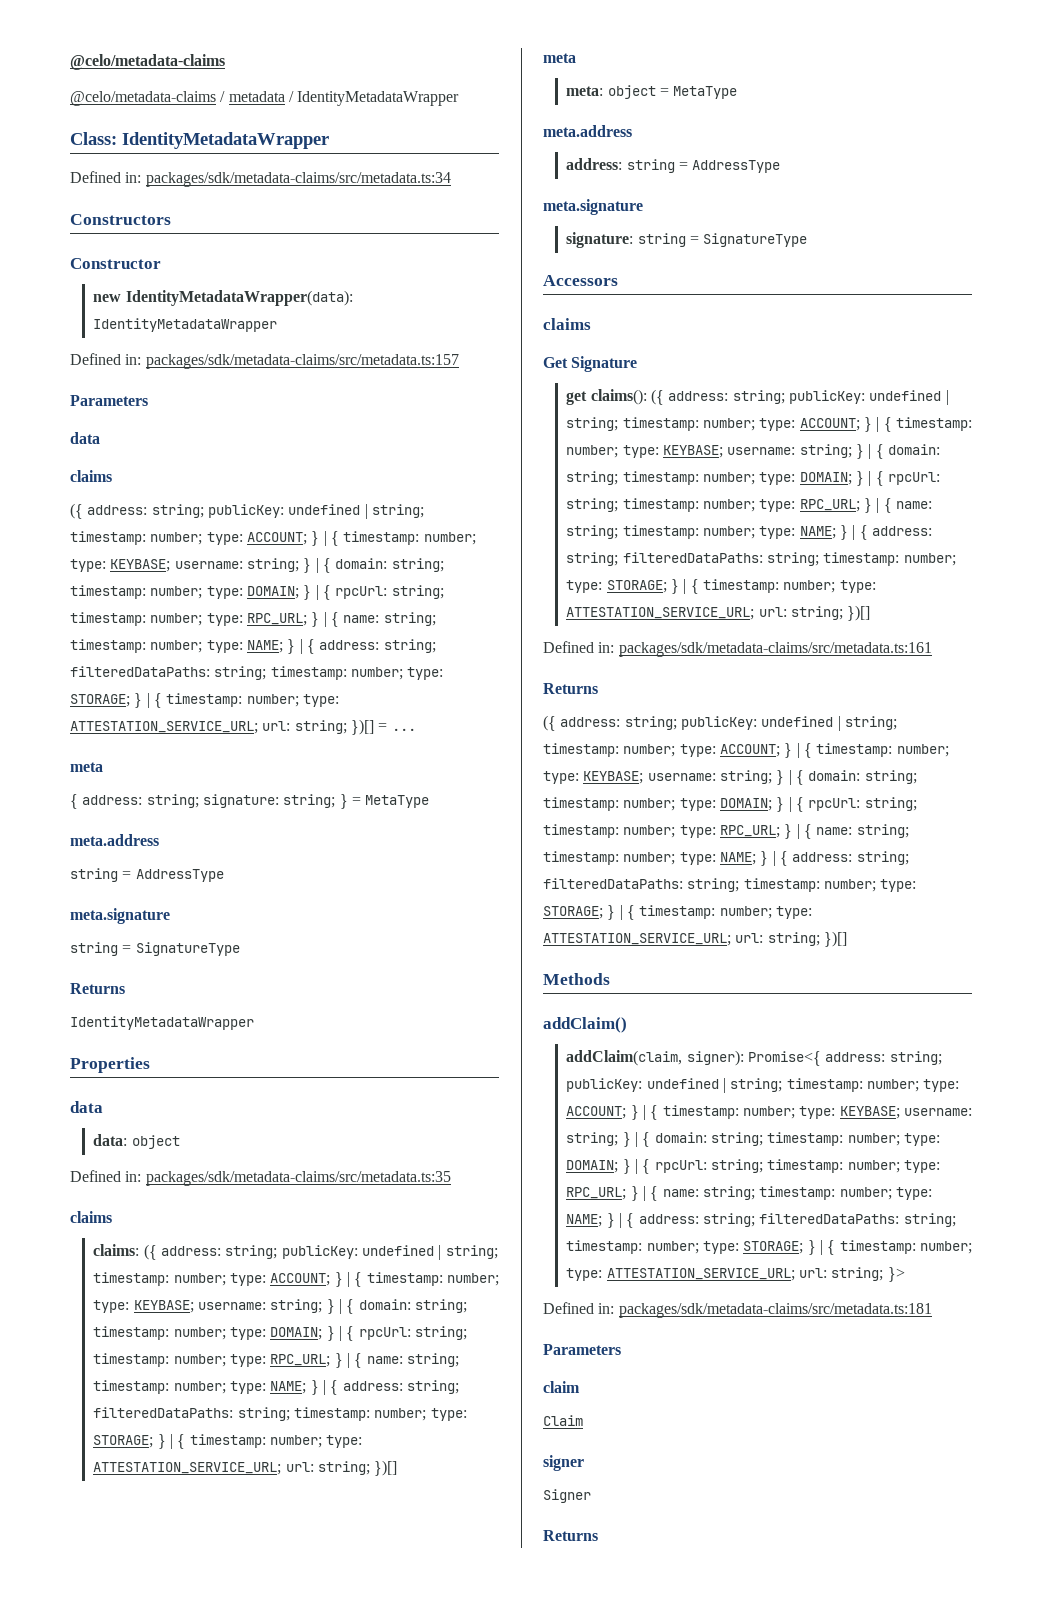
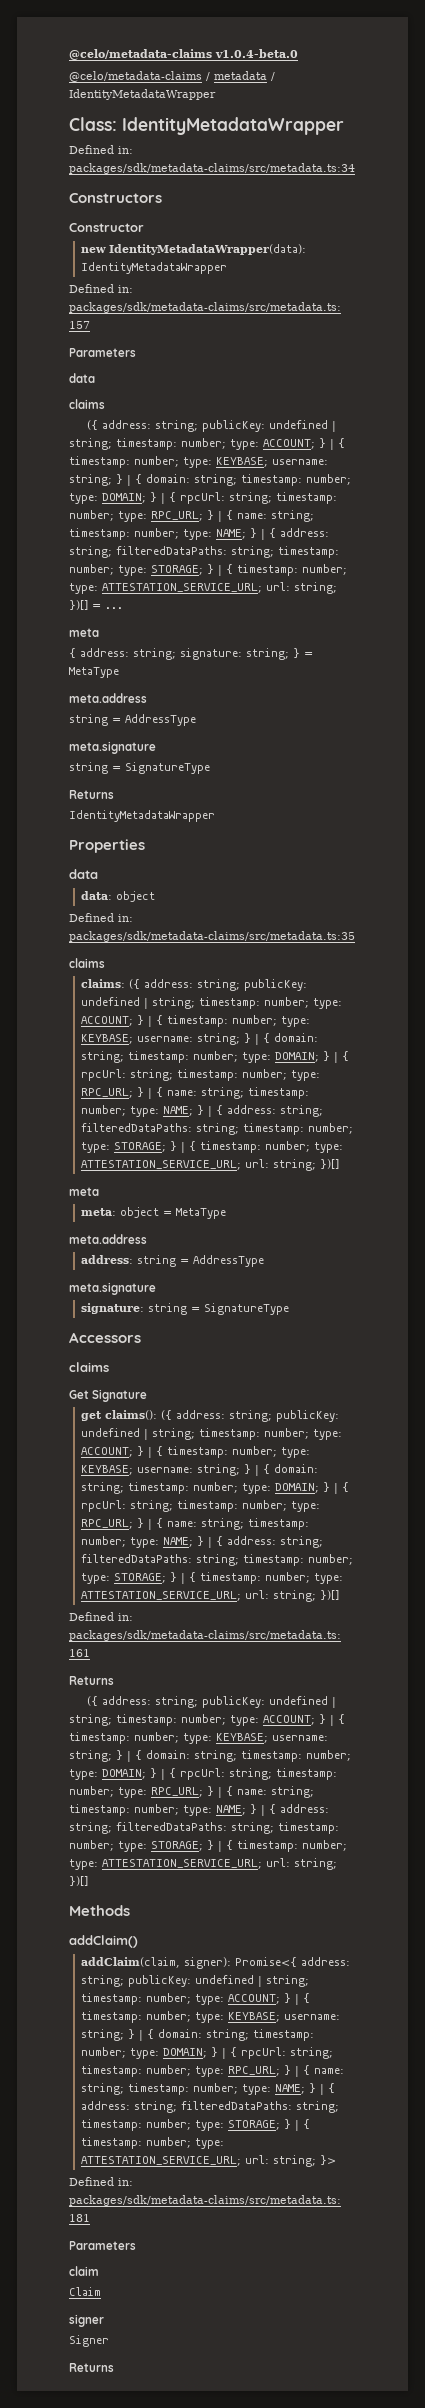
[70,54,225,70] @celo/metadata-claims -> [69,49,298,60] @celo/metadata-claims v1.0.4-beta.0

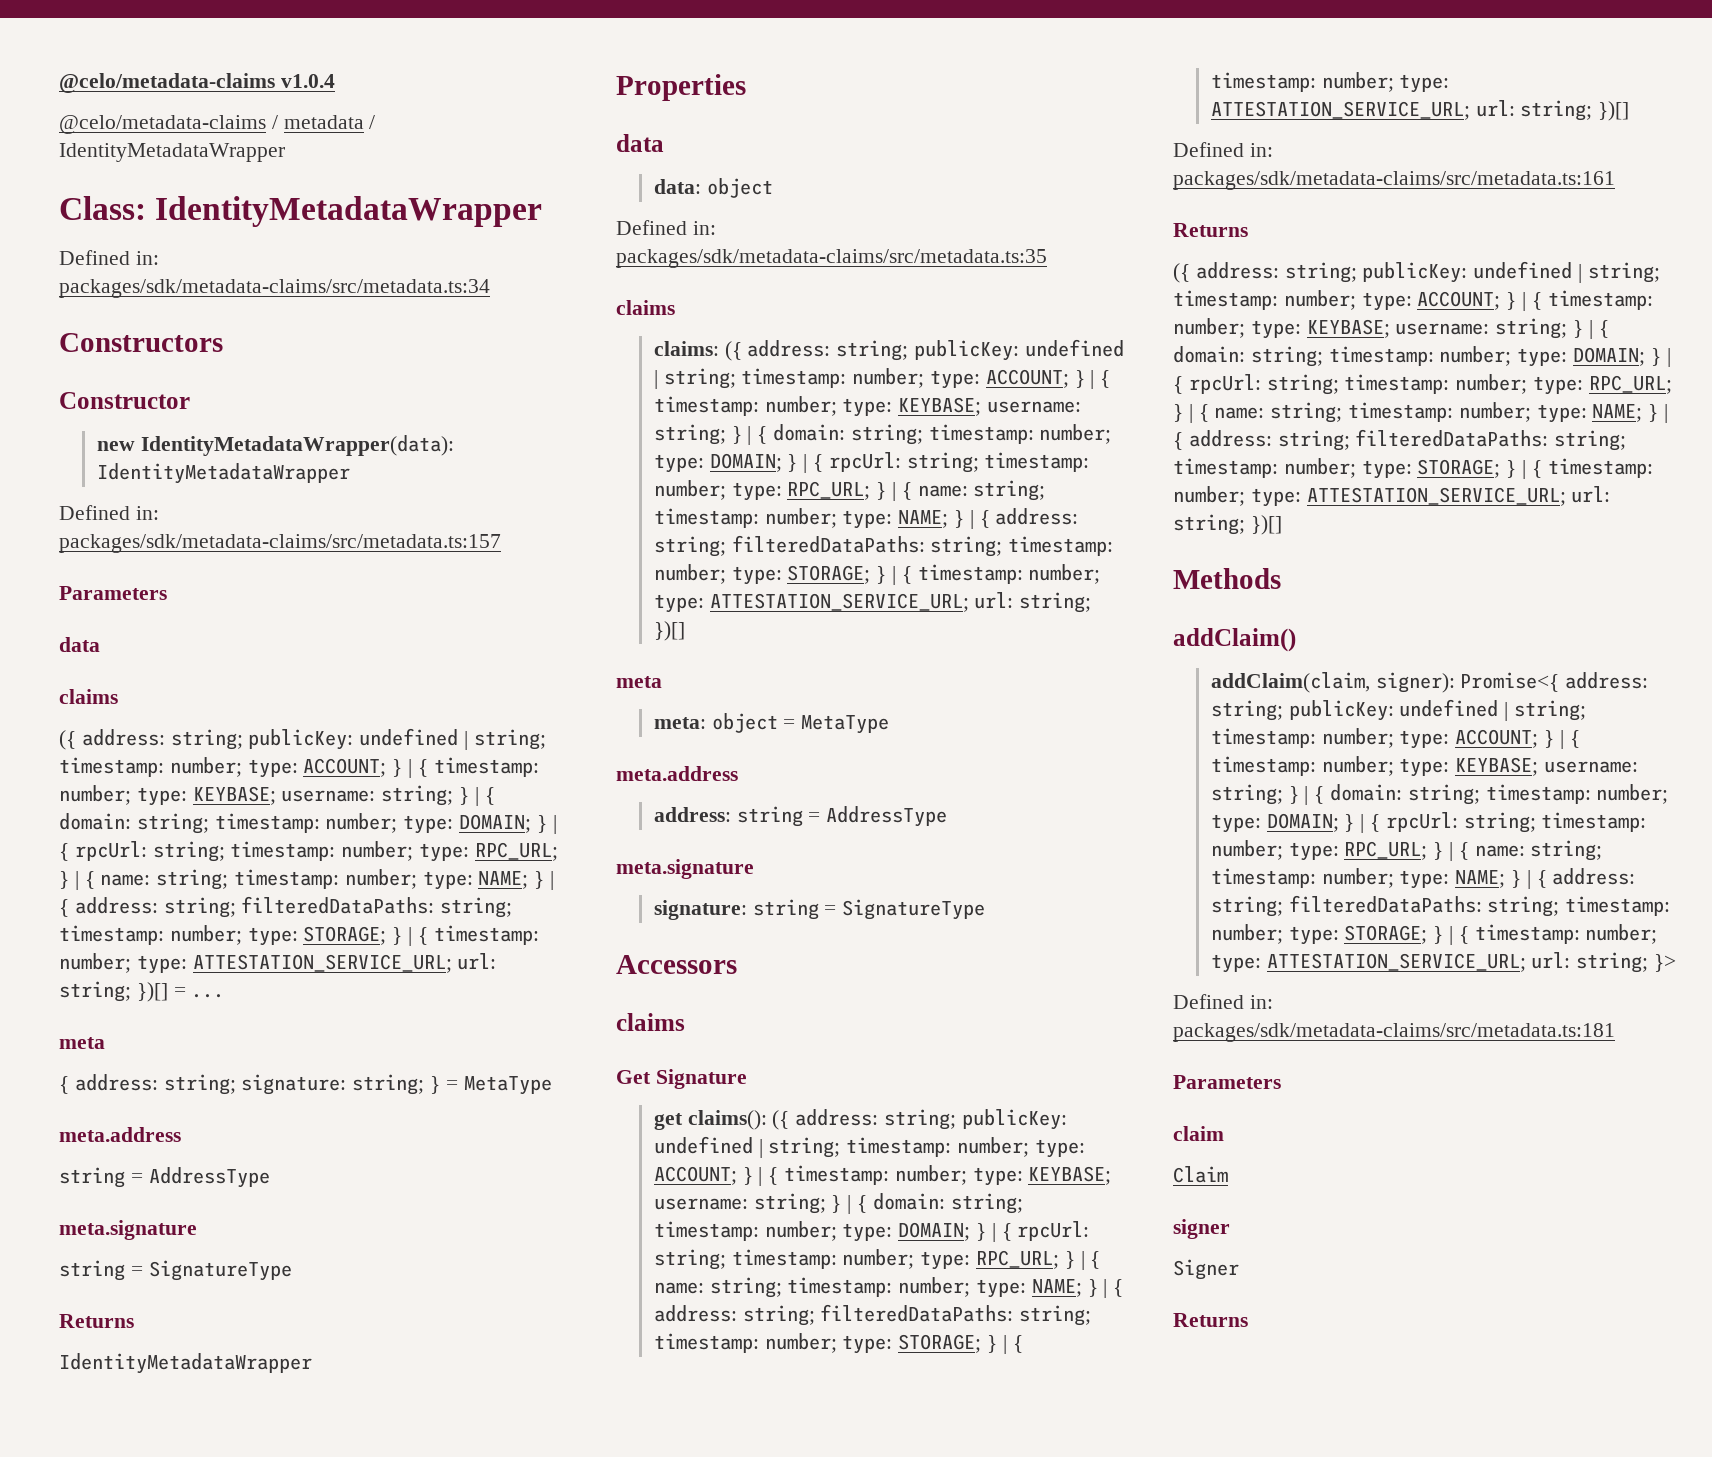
[69,49,298,60] @celo/metadata-claims v1.0.4-beta.0 -> [59,73,335,93] @celo/metadata-claims v1.0.4

